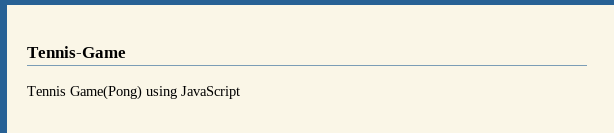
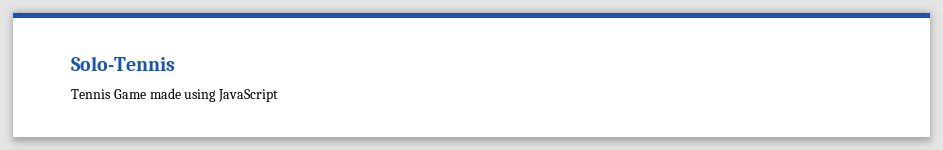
[27,46,126,58] Tennis-Game -> [71,56,175,71] Solo-Tennis
[70,85,142,100] Game(Pong) -> [113,88,181,99] Game made

